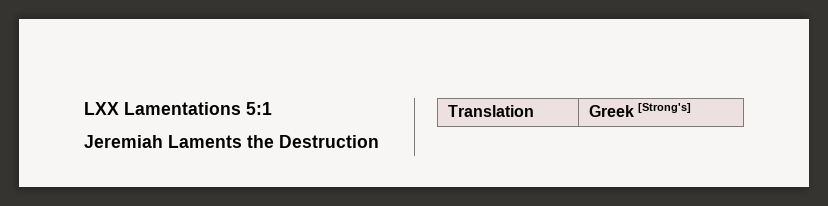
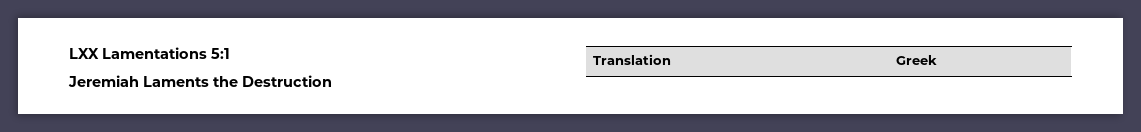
[638,103,692,113] [Strong's] -> (937, 60) none

